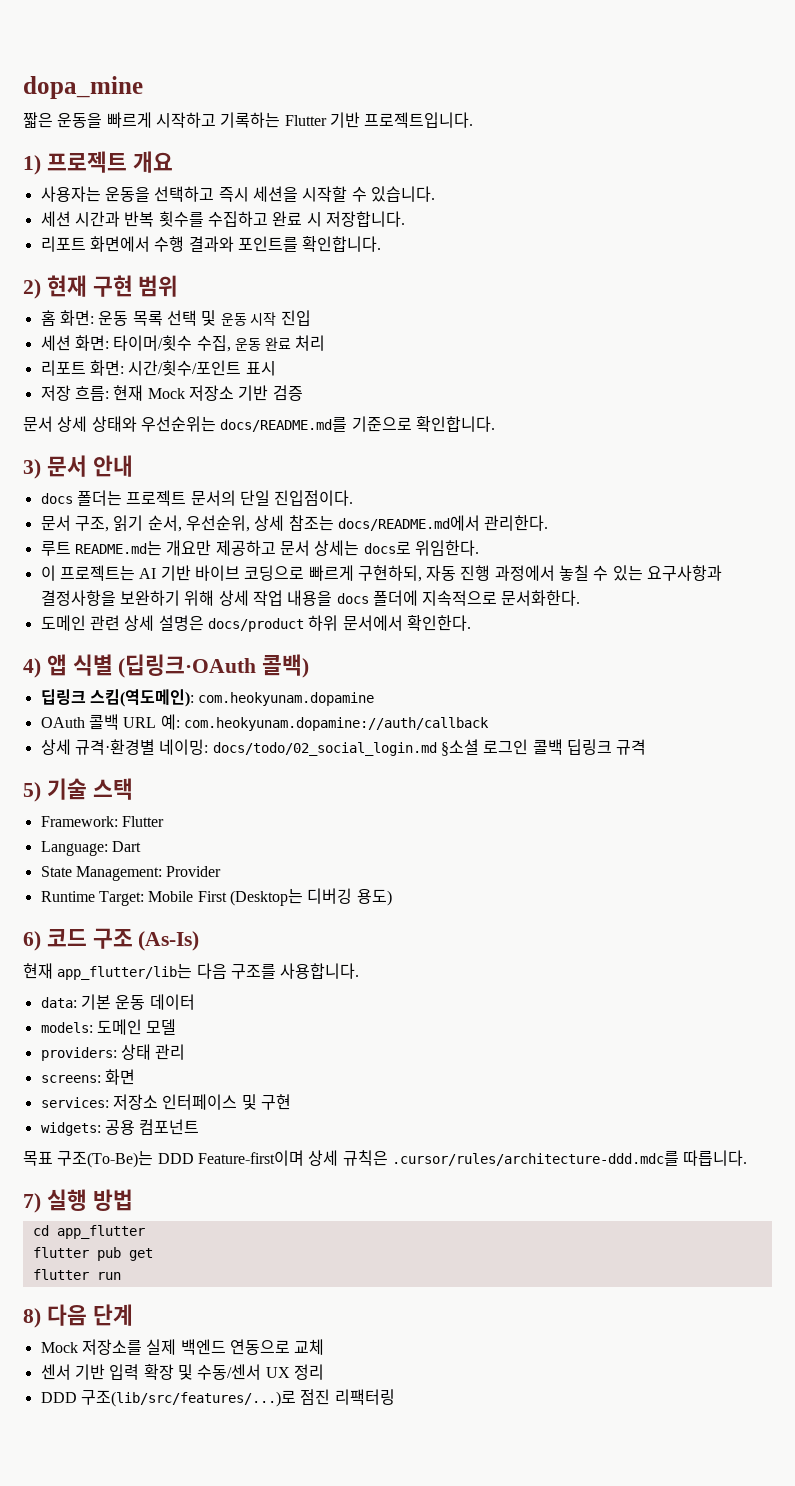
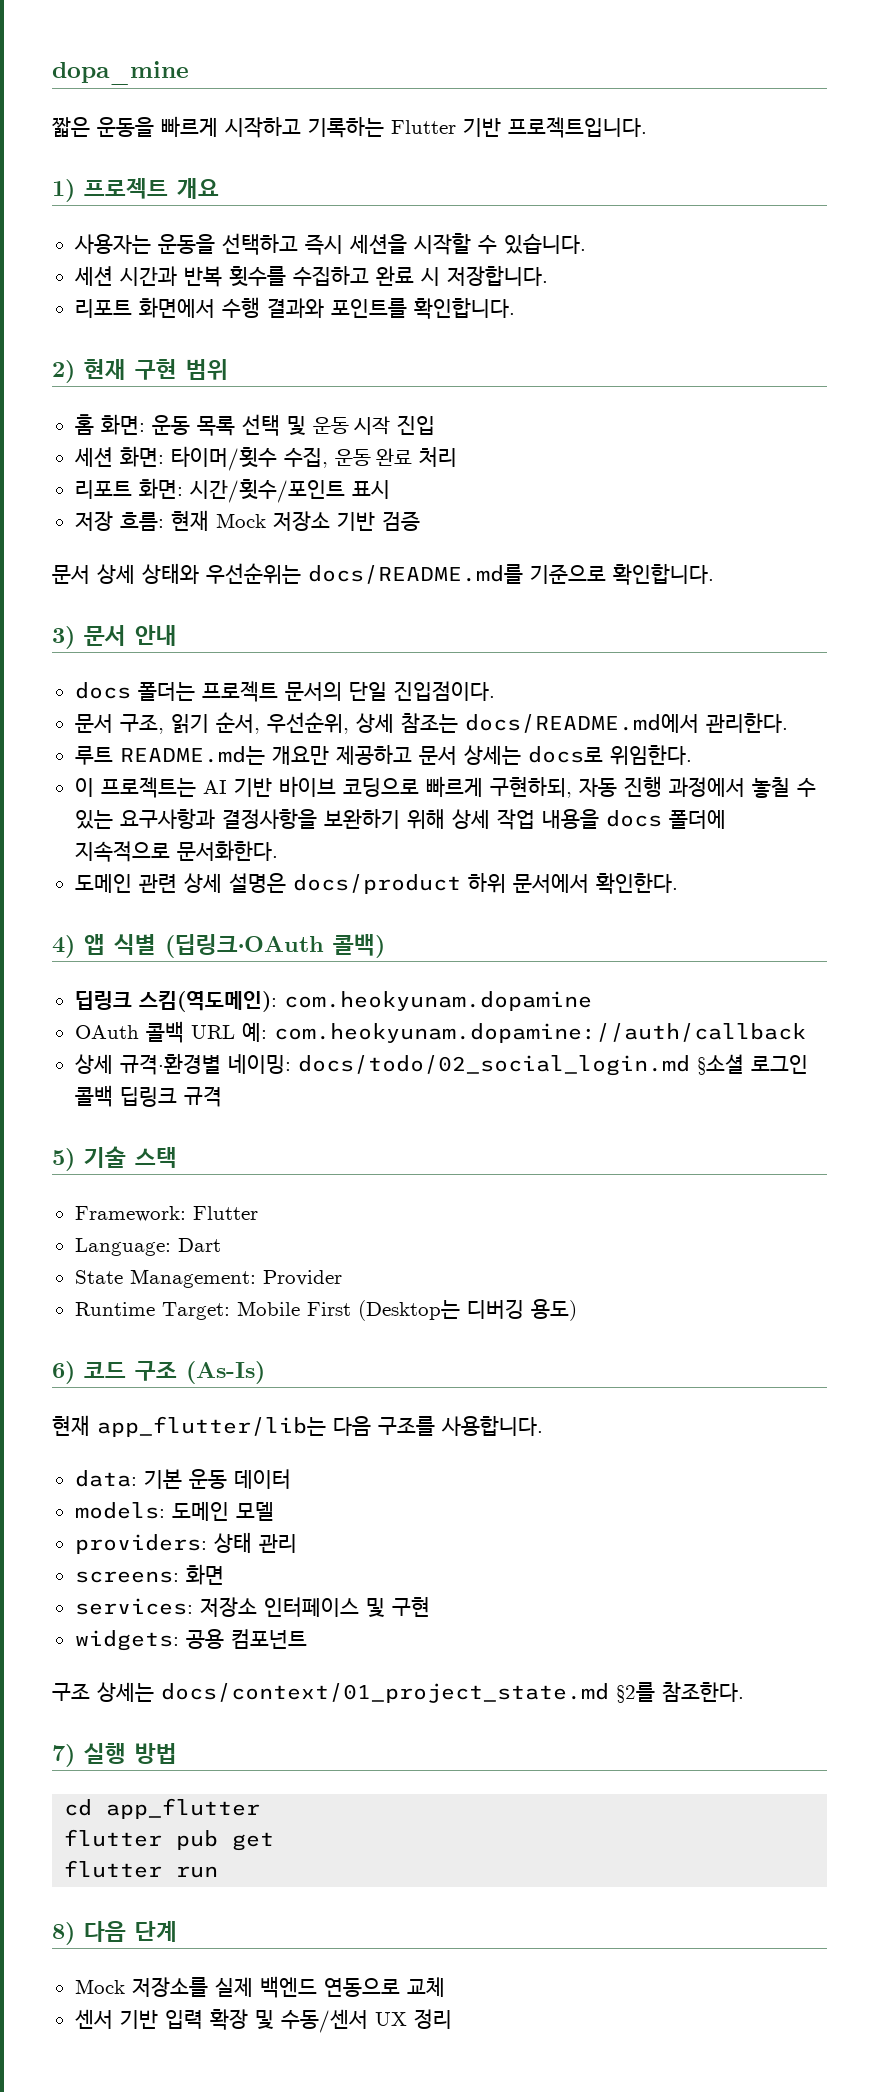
[23,1150,748,1168] 목표 구조(To-Be)는 DDD Feature-first이며 상세 규칙은 .cursor/rules/architecture-ddd.mdc를 따릅니다. -> [52,1682,744,1703] 구조 상세는 docs/context/01_project_state.md §2를 참조한다.
[40,1389,395,1407] // DDD 구조(lib/src/features/...)로 점진 리팩터링 -> (452, 2019) none

